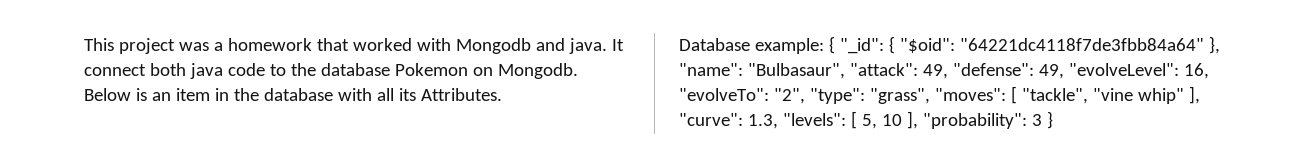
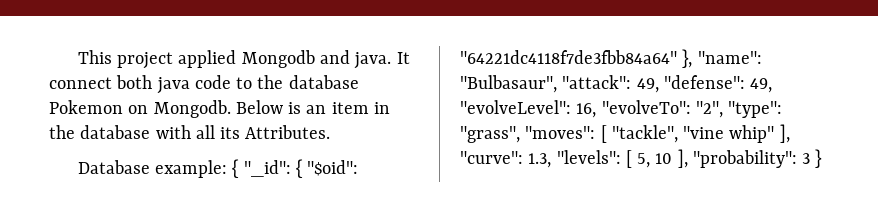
[178,38,451,51] was a homework that worked with -> [178,50,237,68] applied

